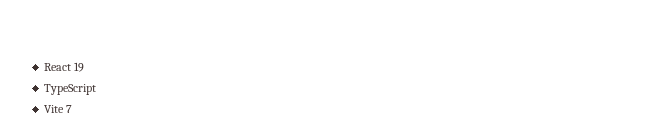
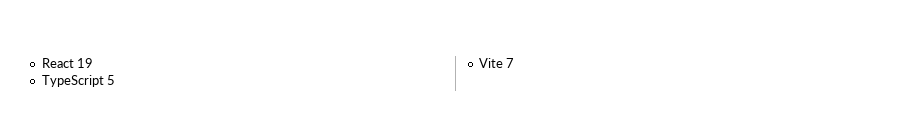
(97, 89) none -> [107,75,116,85] 5

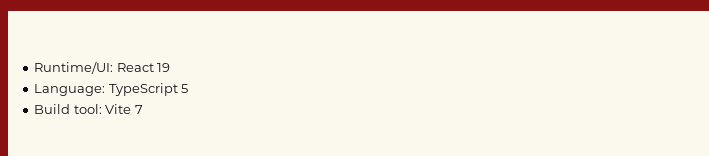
(41, 63) none -> [34,61,114,74] Runtime/UI:
(94, 63) none -> [34,84,106,96] Language:
(116, 80) none -> [34,104,102,114] Build tool:

